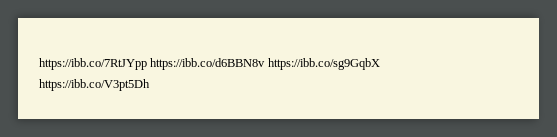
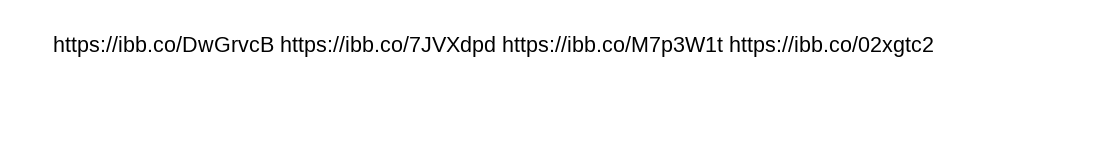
[39,58,380,70] [39,79,150,91] https://ibb.co/7RtJYpp https://ibb.co/d6BBN8v https://ibb.co/sg9GqbX https://ibb.co/V3pt5Dh -> [53,36,934,57] https://ibb.co/DwGrvcB https://ibb.co/7JVXdpd https://ibb.co/M7p3W1t https://ibb.co/02xgtc2

